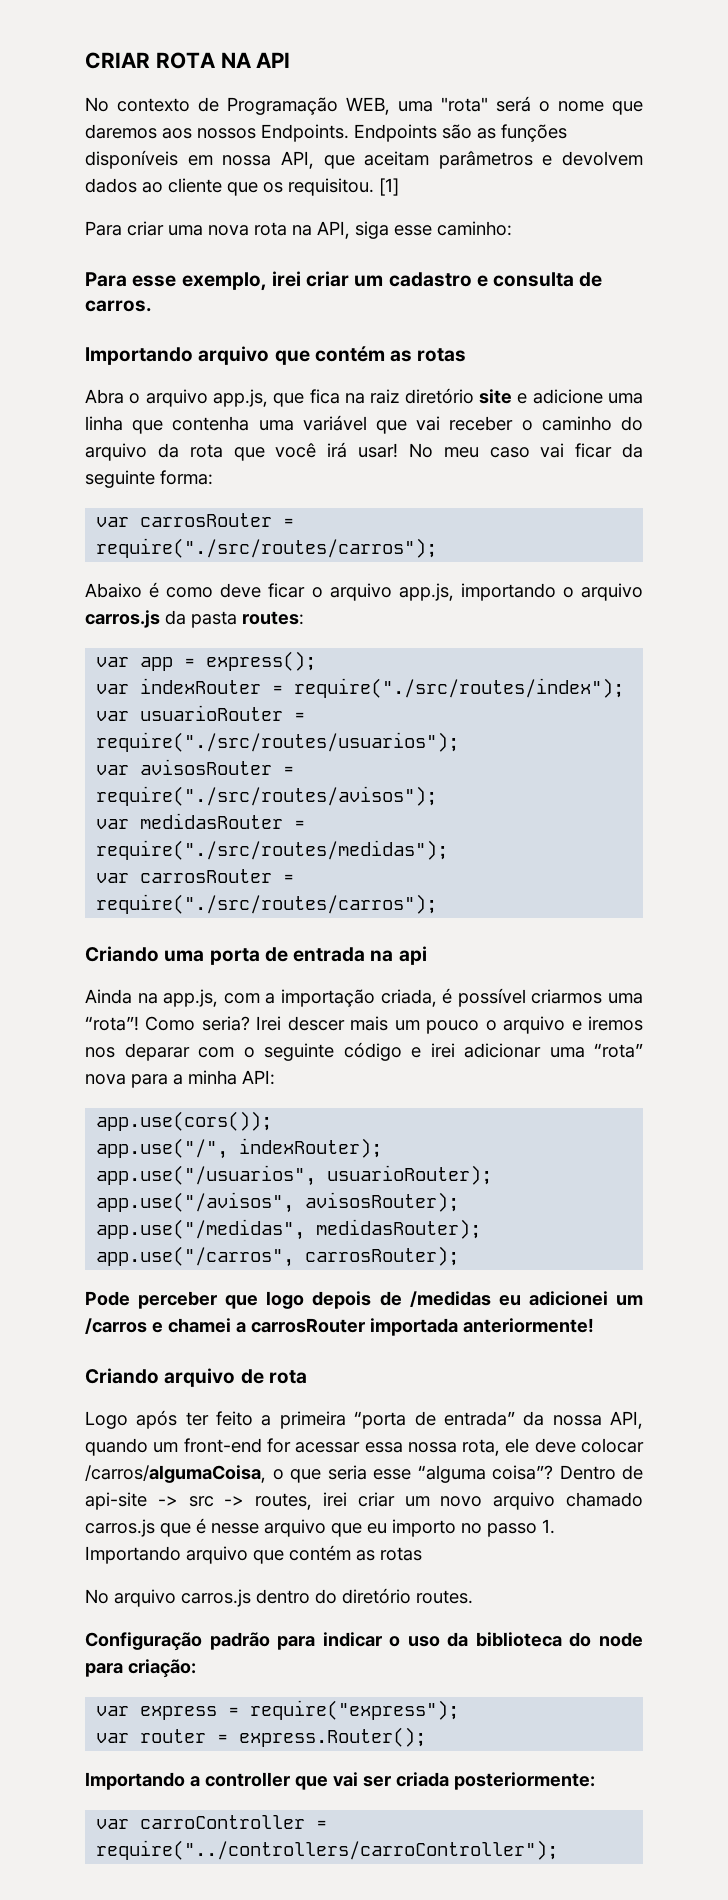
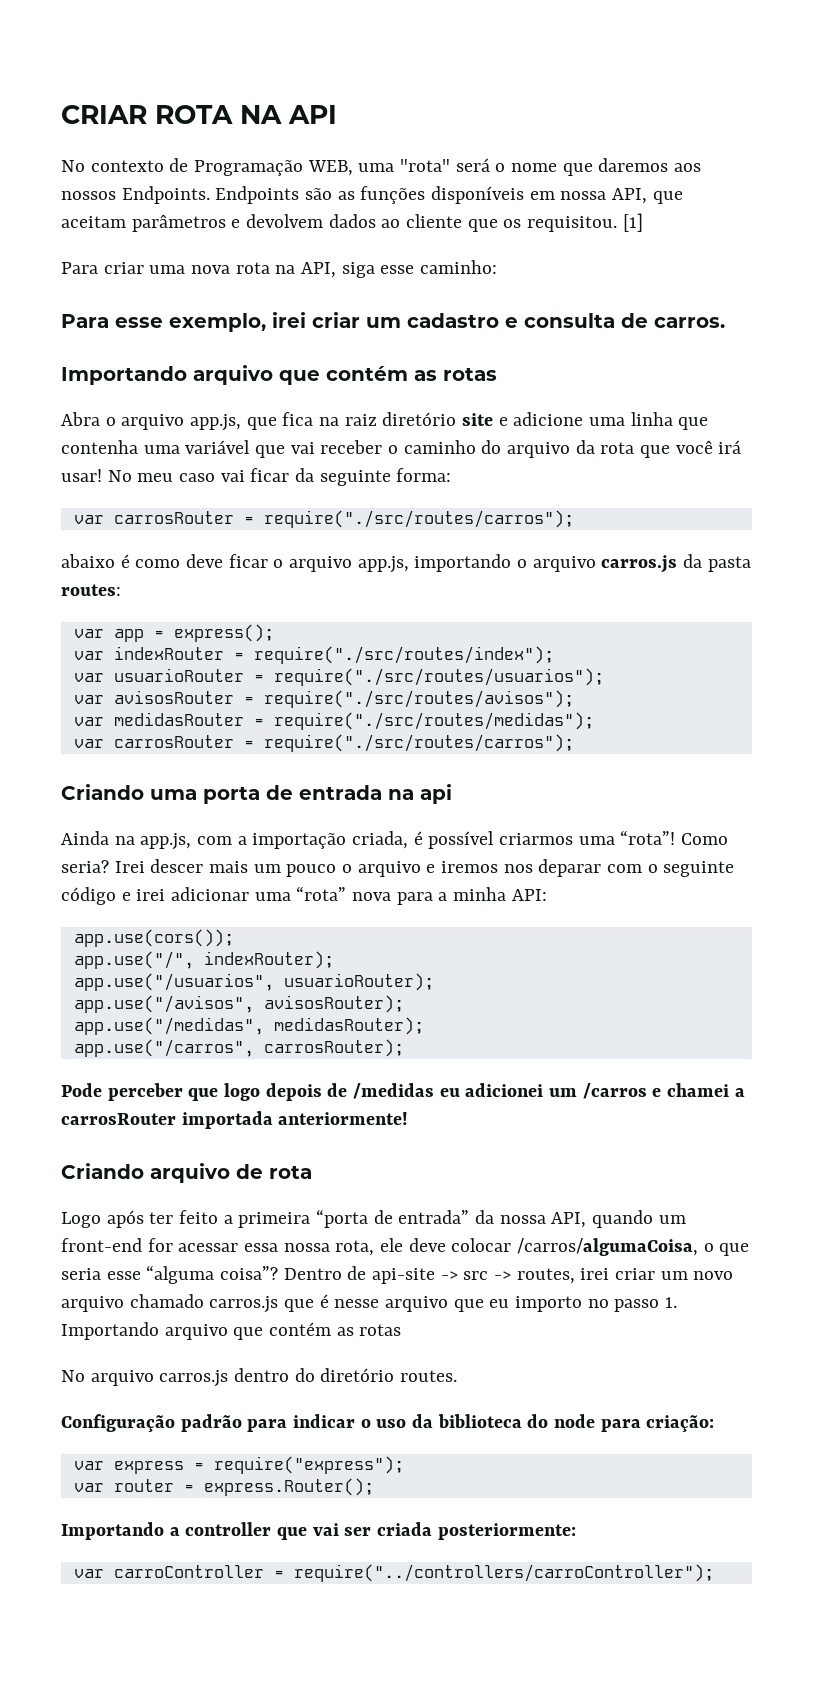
[85,583,142,598] Abaixo -> [61,554,115,568] abaixo

